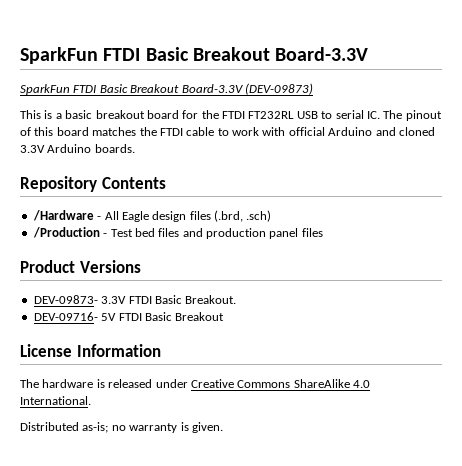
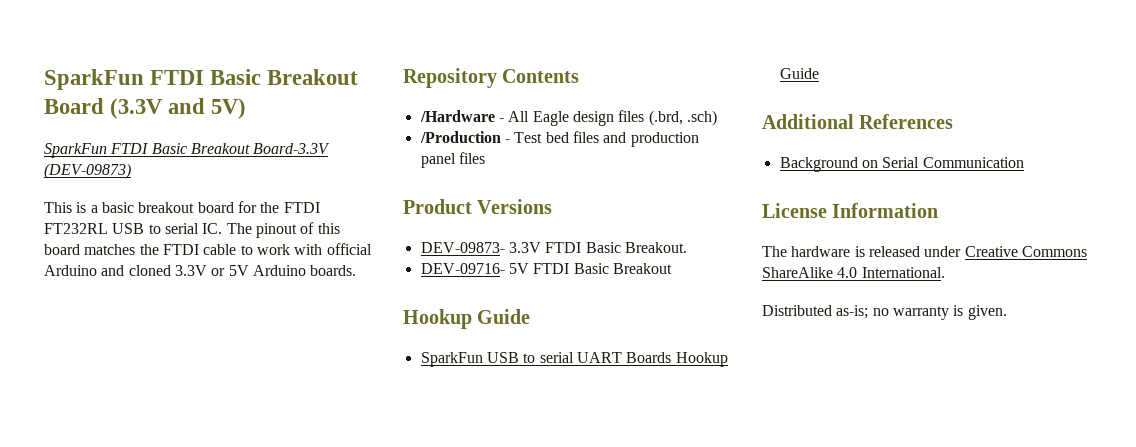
[20,47,369,64] SparkFun FTDI Basic Breakout Board-3.3V -> [44,69,359,90] [44,98,247,119] SparkFun FTDI Basic Breakout Board (3.3V and 5V)
(45, 149) none -> [211,265,249,276] or 5V
(225, 316) none -> [403,309,531,329] [420,352,728,367] [779,68,819,79] [762,114,954,129] [779,157,1024,172] // Hookup Guide // SparkFun USB to serial UART Boards Hookup Guide // Additional References // Background on Serial Communication

